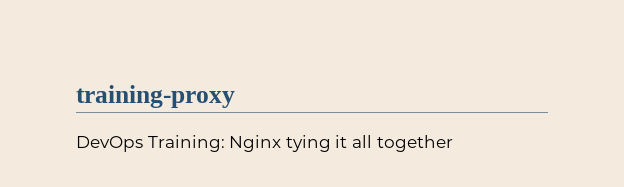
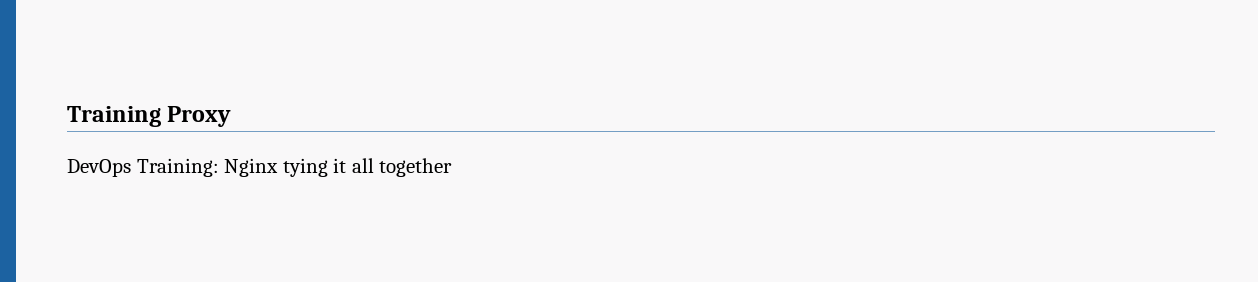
[76,85,235,108] training-proxy -> [67,106,232,127] Training Proxy

